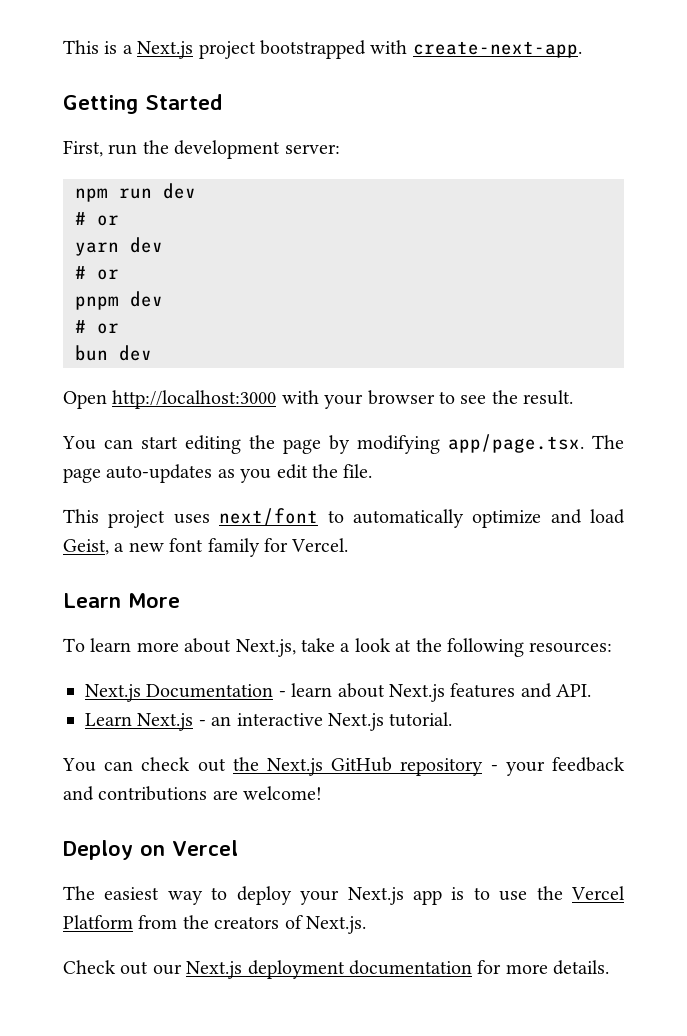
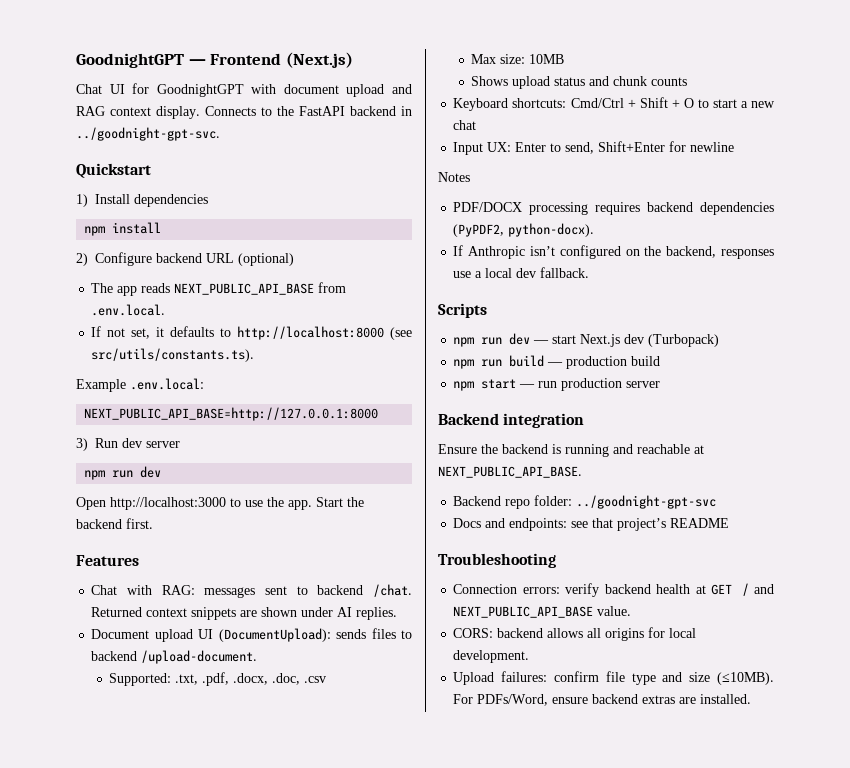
[63,40,582,59] [63,94,222,114] [63,140,340,159] [75,183,196,202] [75,212,119,226] [75,237,163,256] [75,266,119,280] [75,291,163,310] [75,320,119,334] [75,345,152,361] [63,390,574,409] [62,434,624,454] [63,464,373,483] [63,508,625,528] [63,538,349,557] [63,593,180,608] [63,638,613,657] [85,683,592,702] [85,712,453,731] [62,757,625,776] [63,786,323,801] [63,840,238,860] [63,886,626,905] [63,915,366,934] [63,960,610,979] This is a Next.js project bootstrapped with create-next-app. // Getting Started // First, run the development server: // npm run dev // # or // yarn dev // # or // pnpm dev // # or // bun dev // Open http://localhost:3000 with your browser to see the result. // You can start editing the page by modifying app/page.tsx. The page auto-updates as you edit the file. // This project uses next/font to automatically optimize and load Geist, a new font family for Vercel. // Learn More // To learn more about Next.js, take a look at the following resources: // Next.js Documentation - learn about Next.js features and API. // Learn Next.js - an interactive Next.js tutorial. // You can check out the Next.js GitHub repository - your feedback and contributions are welcome! // Deploy on Vercel // The easiest way to deploy your Next.js app is to use the Vercel Platform from the creators of Next.js. // Check out our Next.js deployment documentation for more details. -> [76,52,353,68] [76,83,412,97] [76,106,412,119] [76,127,220,141] [76,163,151,178] [76,194,208,207] [84,222,162,236] [76,252,294,266] [91,282,347,296] [91,304,166,316] [91,326,412,340] [91,348,255,362] [76,378,204,392] [84,407,379,421] [76,438,180,451] [84,466,162,480] [76,497,364,510] [76,518,153,529] [76,555,139,566] [91,584,413,598] [91,607,398,620] [91,628,412,642] [91,650,258,664] [109,672,327,686] [471,54,565,64] [471,76,688,89] [453,97,775,111] [453,120,477,130] [453,141,735,155] [438,172,470,182] [453,202,774,215] [453,223,595,237] [453,245,774,259] [453,267,590,278] [438,303,487,318] [453,333,720,347] [453,355,661,369] [453,378,661,391] [438,413,585,428] [438,444,704,457] [438,466,582,478] [453,495,717,509] [453,518,730,531] [438,553,556,568] [453,583,774,597] [453,606,632,618] [453,627,697,641] [453,650,530,663] [453,671,774,685] [453,694,752,706] GoodnightGPT — Frontend (Next.js) // Chat UI for GoodnightGPT with document upload and RAG context display. Connects to the FastAPI backend in ../goodnight-gpt-svc. // Quickstart // 1) Install dependencies // npm install // 2) Configure backend URL (optional) // The app reads NEXT_PUBLIC_API_BASE from .env.local. // If not set, it defaults to http://localhost:8000 (see src/utils/constants.ts). // Example .env.local: // NEXT_PUBLIC_API_BASE=http://127.0.0.1:8000 // 3) Run dev server // npm run dev // Open http://localhost:3000 to use the app. Start the backend first. // Features // Chat with RAG: messages sent to backend /chat. Returned context snippets are shown under AI replies. // Document upload UI (DocumentUpload): sends files to backend /upload-document. // Supported: .txt, .pdf, .docx, .doc, .csv // Max size: 10MB // Shows upload status and chunk counts // Keyboard shortcuts: Cmd/Ctrl + Shift + O to start a new chat // Input UX: Enter to send, Shift+Enter for newline // Notes // PDF/DOCX processing requires backend dependencies (PyPDF2, python-docx). // If Anthropic isn’t configured on the backend, responses use a local dev fallback. // Scripts // npm run dev — start Next.js dev (Turbopack) // npm run build — production build // npm start — run production server // Backend integration // Ensure the backend is running and reachable at NEXT_PUBLIC_API_BASE. // Backend repo folder: ../goodnight-gpt-svc // Docs and endpoints: see that project’s README // Troubleshooting // Connection errors: verify backend health at GET / and NEXT_PUBLIC_API_BASE value. // CORS: backend allows all origins for local development. // Upload failures: confirm file type and size (≤10MB). For PDFs/Word, ensure backend extras are installed.

